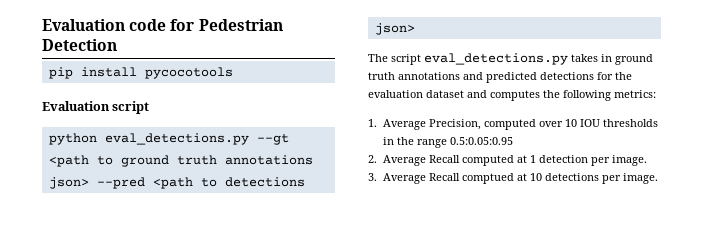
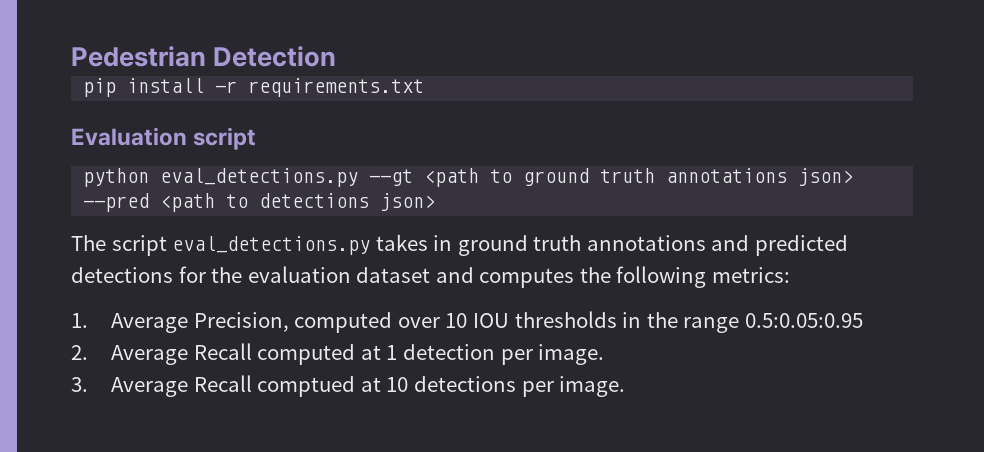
[42,19,195,31] Evaluation code for -> (71, 56) none
[144,67,233,79] pycocotools -> [215,78,425,97] -r requirements.txt

